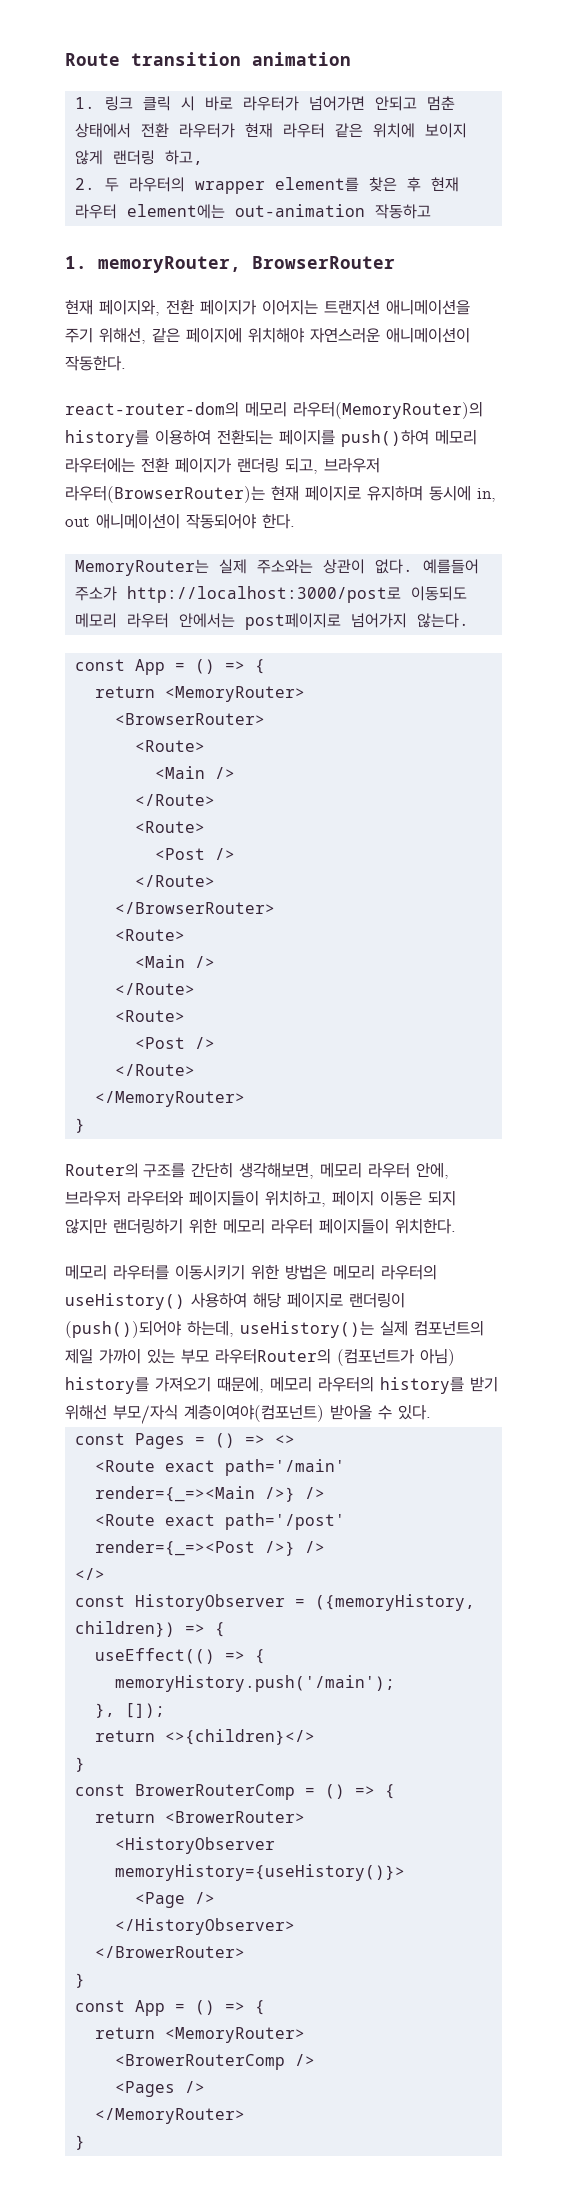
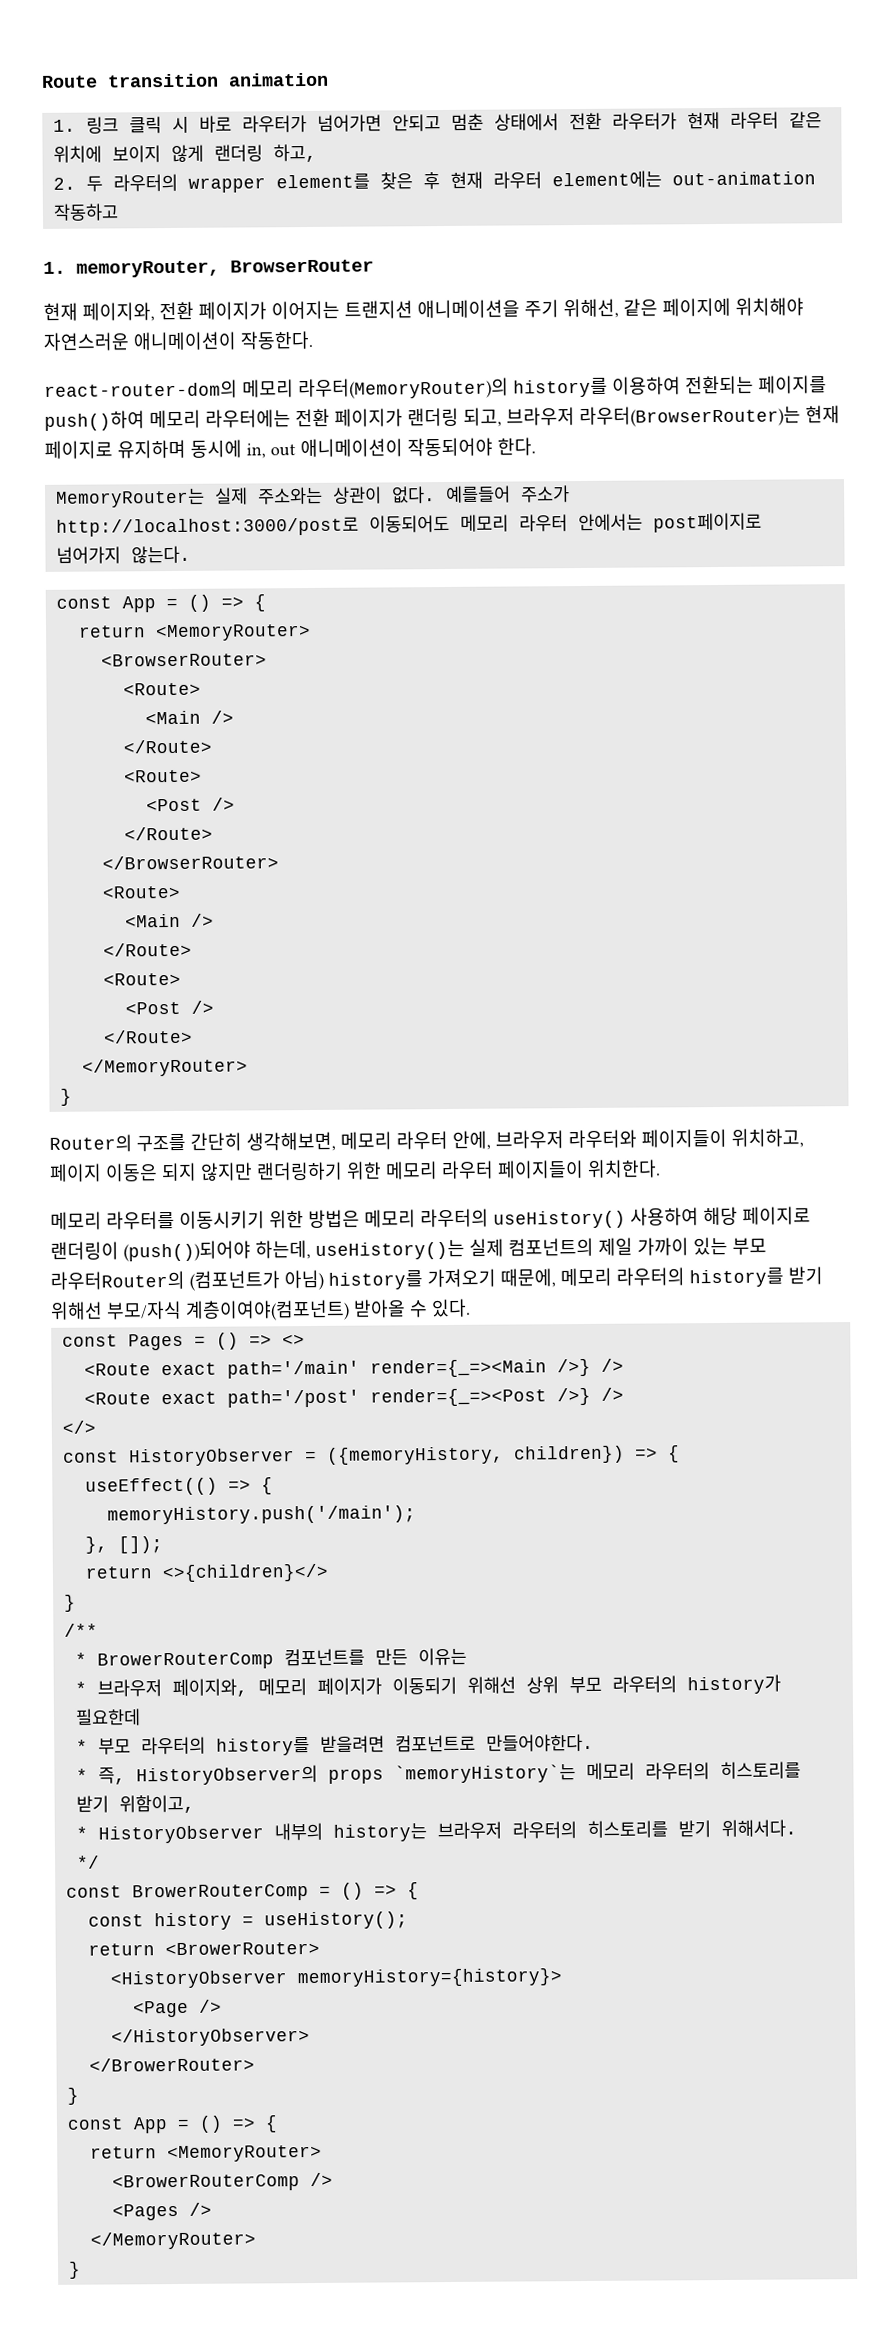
[410,586,467,601] 이동되도 -> [368,514,450,533] 이동되어도
(85, 1764) none -> [63,1623,98,1637] [74,1647,467,1670] [74,1674,781,1698] [74,1708,141,1726] [75,1733,594,1756] [75,1761,801,1786] [75,1794,195,1814] [75,1819,797,1844] [76,1855,100,1869] // /** // * BrowerRouterComp 컴포넌트를 만든 이유는 // * 브라우저 페이지와, 메모리 페이지가 이동되기 위해선 상위 부모 라우터의 history가 필요한데 // * 부모 라우터의 history를 받을려면 컴포넌트로 만들어야한다. // * 즉, HistoryObserver의 props `memoryHistory`는 메모리 라우터의 히스토리를 받기 위함이고, // * HistoryObserver 내부의 history는 브라우저 라우터의 히스토리를 받기 위해서다. // */
(395, 1791) none -> [87,1911,408,1931] // const history = useHistory();
[114,1864,405,1881] memoryHistory={useHistory()}> -> [296,1968,562,1988] memoryHistory={history}>

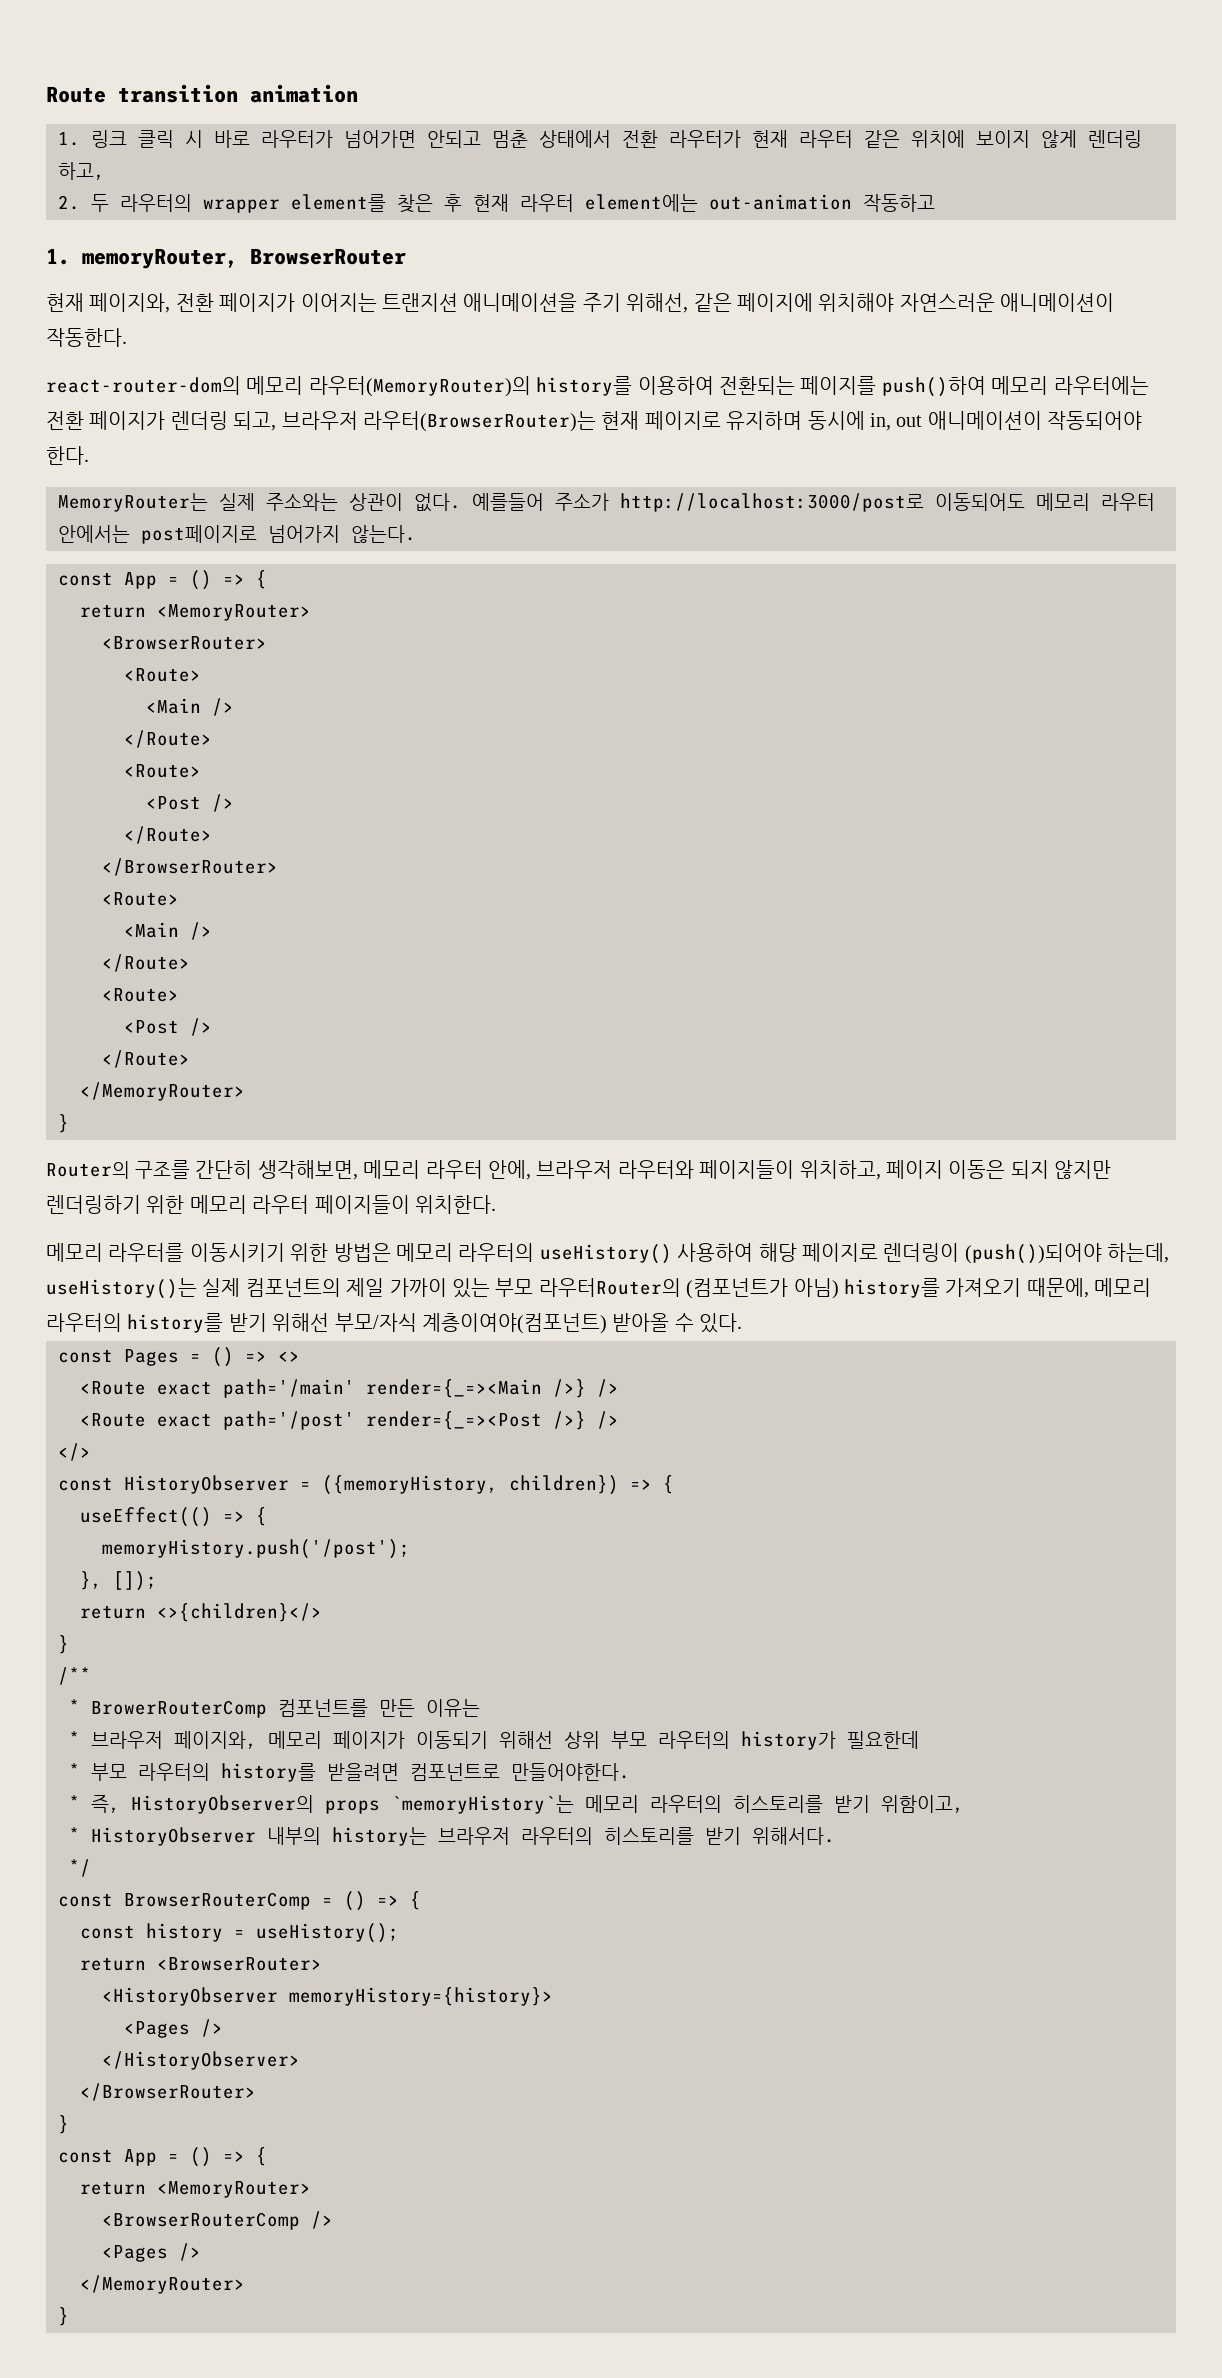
[213,144,263,162] 랜더링 -> [1088,130,1142,148] 렌더링
[407,407,459,427] 랜더링 -> [170,411,228,430] 렌더링
[256,1161,343,1181] 랜더링하기 -> [46,1195,141,1214] 렌더링하기
[50,1241,119,1260] 랜더링이 -> [883,1243,960,1262] 렌더링이
[106,1505,416,1525] memoryHistory.push('/main'); -> [102,1539,410,1559] memoryHistory.push('/post');
[131,1884,309,1902] BrowerRouterComp -> [124,1892,311,1910] BrowserRouterComp
[164,1941,320,1956] <BrowerRouter> -> [157,1957,322,1971] <BrowserRouter>
[132,2000,189,2018] <Page -> [124,2021,190,2038] <Pages
[88,2057,255,2072] </BrowerRouter> -> [80,2083,256,2101] </BrowserRouter>
[111,2174,300,2192] <BrowerRouterComp -> [102,2212,300,2230] <BrowserRouterComp

